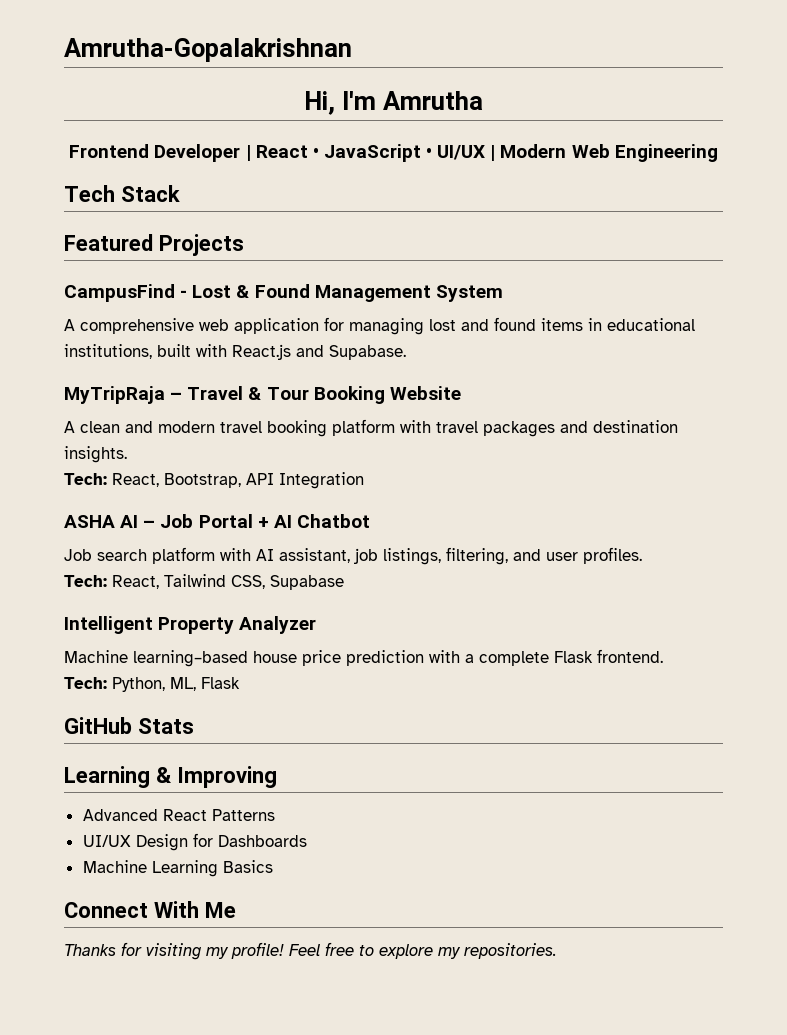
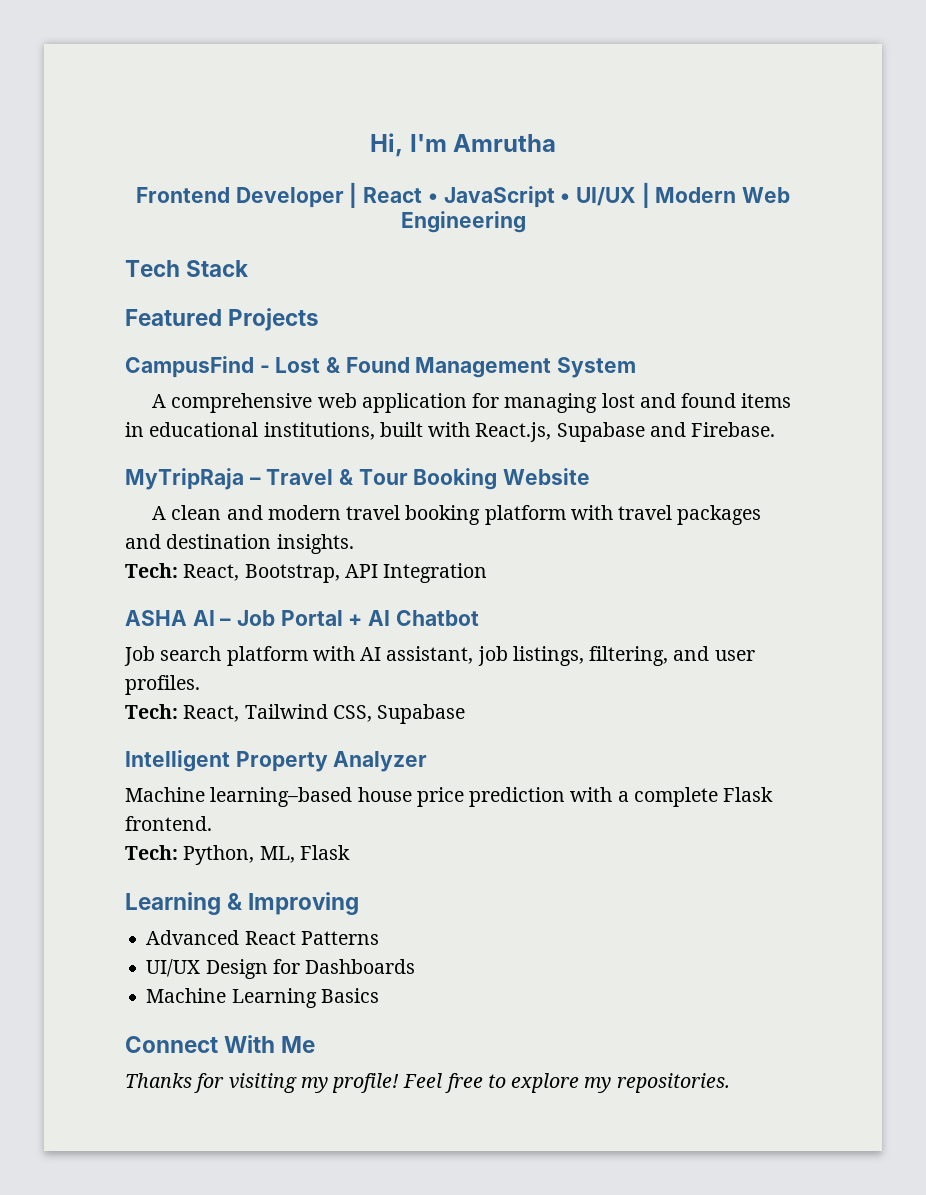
[64,38,352,62] Amrutha-Gopalakrishnan // -> (370, 145) none
[232,344,406,360] React.js and Supabase. -> [475,422,776,442] React.js, Supabase and Firebase.
[64,717,194,734] // GitHub Stats -> (350, 852) none

